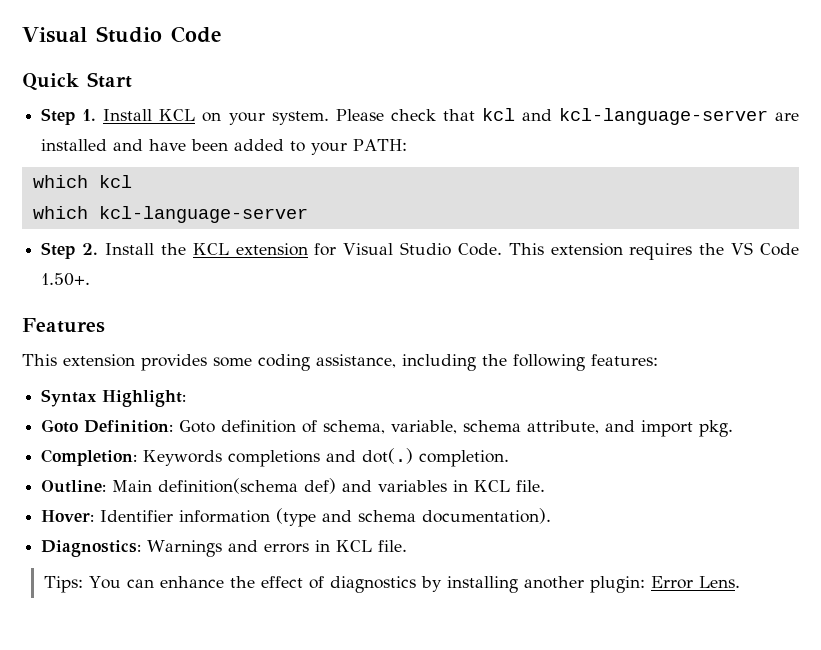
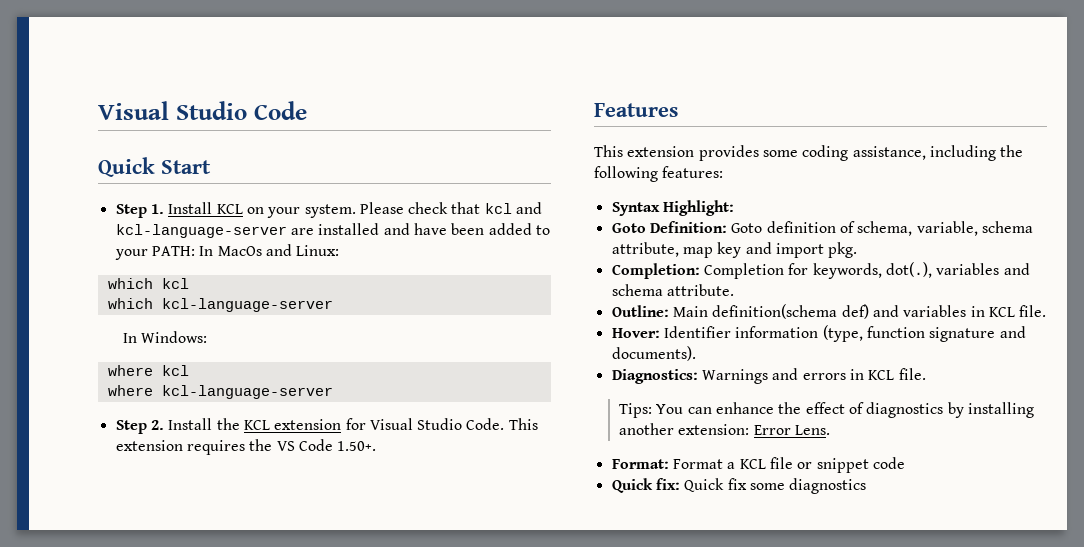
(408, 145) none -> [199,244,340,256] In MacOs and Linux:
(308, 214) none -> [123,331,208,343] [107,365,189,376] [107,385,333,399] // In Windows: // where kcl // where kcl-language-server
(600, 427) none -> [682,242,742,258] map key
[143,448,510,467] Keywords completions and dot(.) completion. -> [703,262,1030,279] [611,284,734,296] Completion for keywords, dot(.), variables and schema attribute.
[276,508,552,527] (type and schema documentation). -> [822,325,1026,342] [611,346,696,361] (type, function signature and documents).
[589,576,645,593] plugin: -> [678,424,750,435] extension:
(740, 582) none -> [611,457,905,473] [611,478,867,494] // Format: Format a KCL file or snippet code // Quick fix: Quick fix some diagnostics

